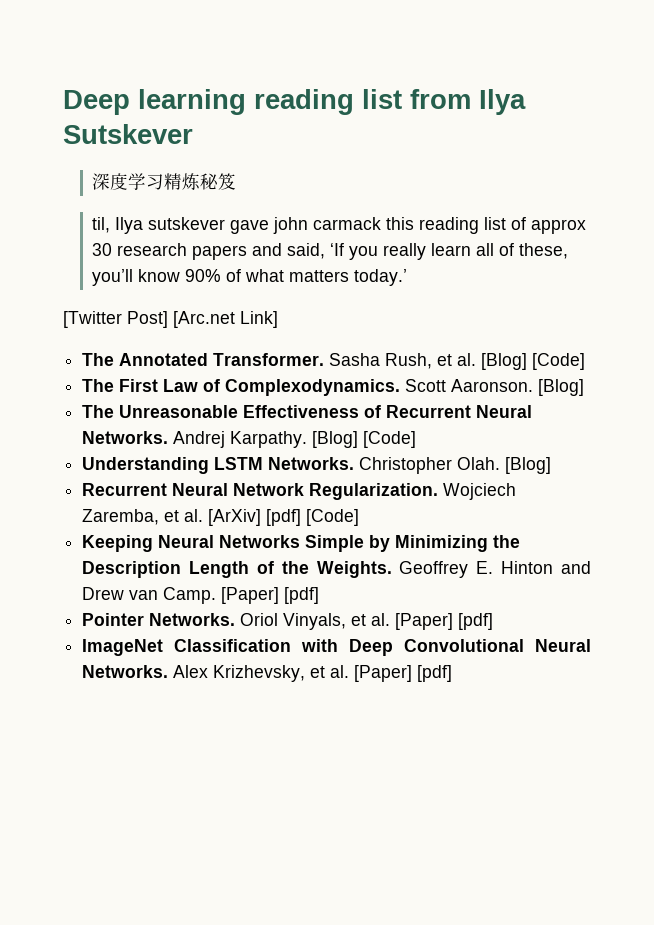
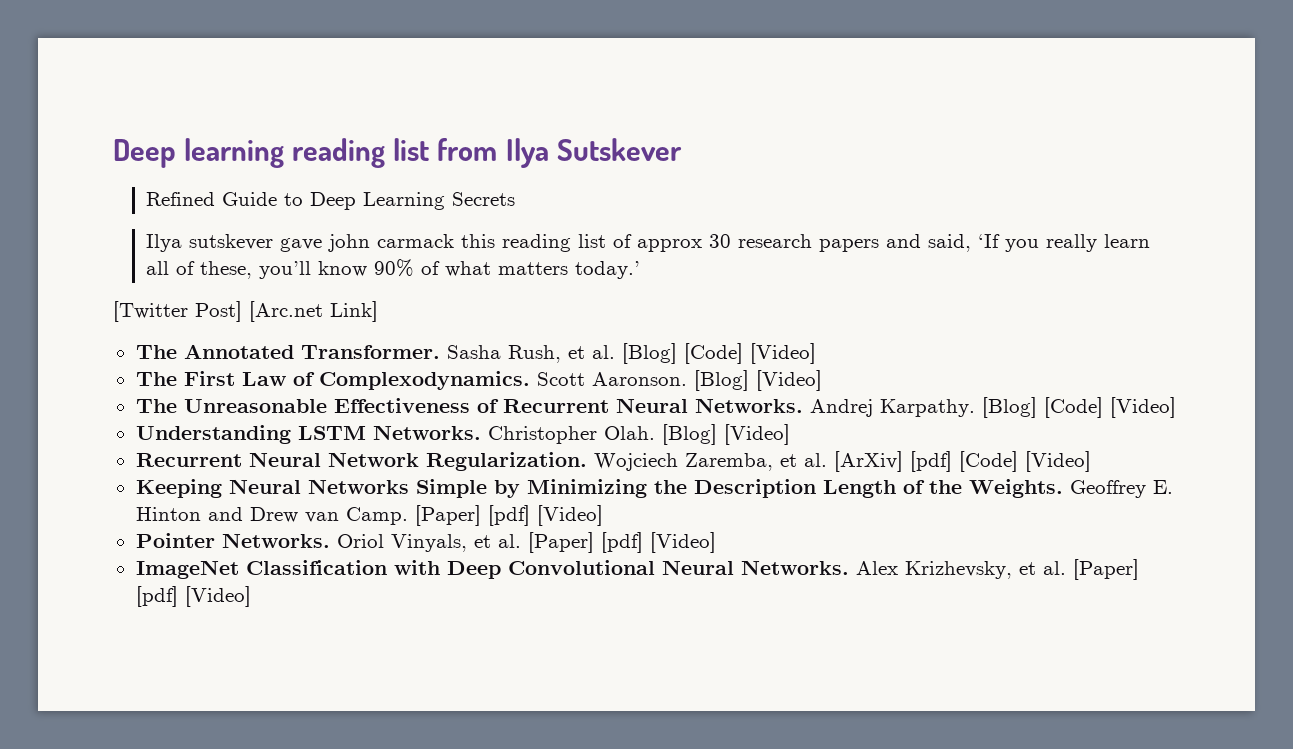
[92,173,237,190] [92,217,111,233] 深度学习精炼秘笈 // til, -> [146,192,516,210] Refined Guide to Deep Learning Secrets //
(586, 361) none -> [749,343,816,364] [Video]
(585, 387) none -> [755,370,822,391] [Video]
(417, 439) none -> [1109,397,1176,418] [Video]
(552, 465) none -> [723,424,790,445] [Video]
(360, 517) none -> [1024,451,1091,472] [Video]
(320, 595) none -> [536,505,603,526] [Video]
(494, 621) none -> [649,532,716,553] [Video]
(453, 673) none -> [184,586,251,607] [Video]

